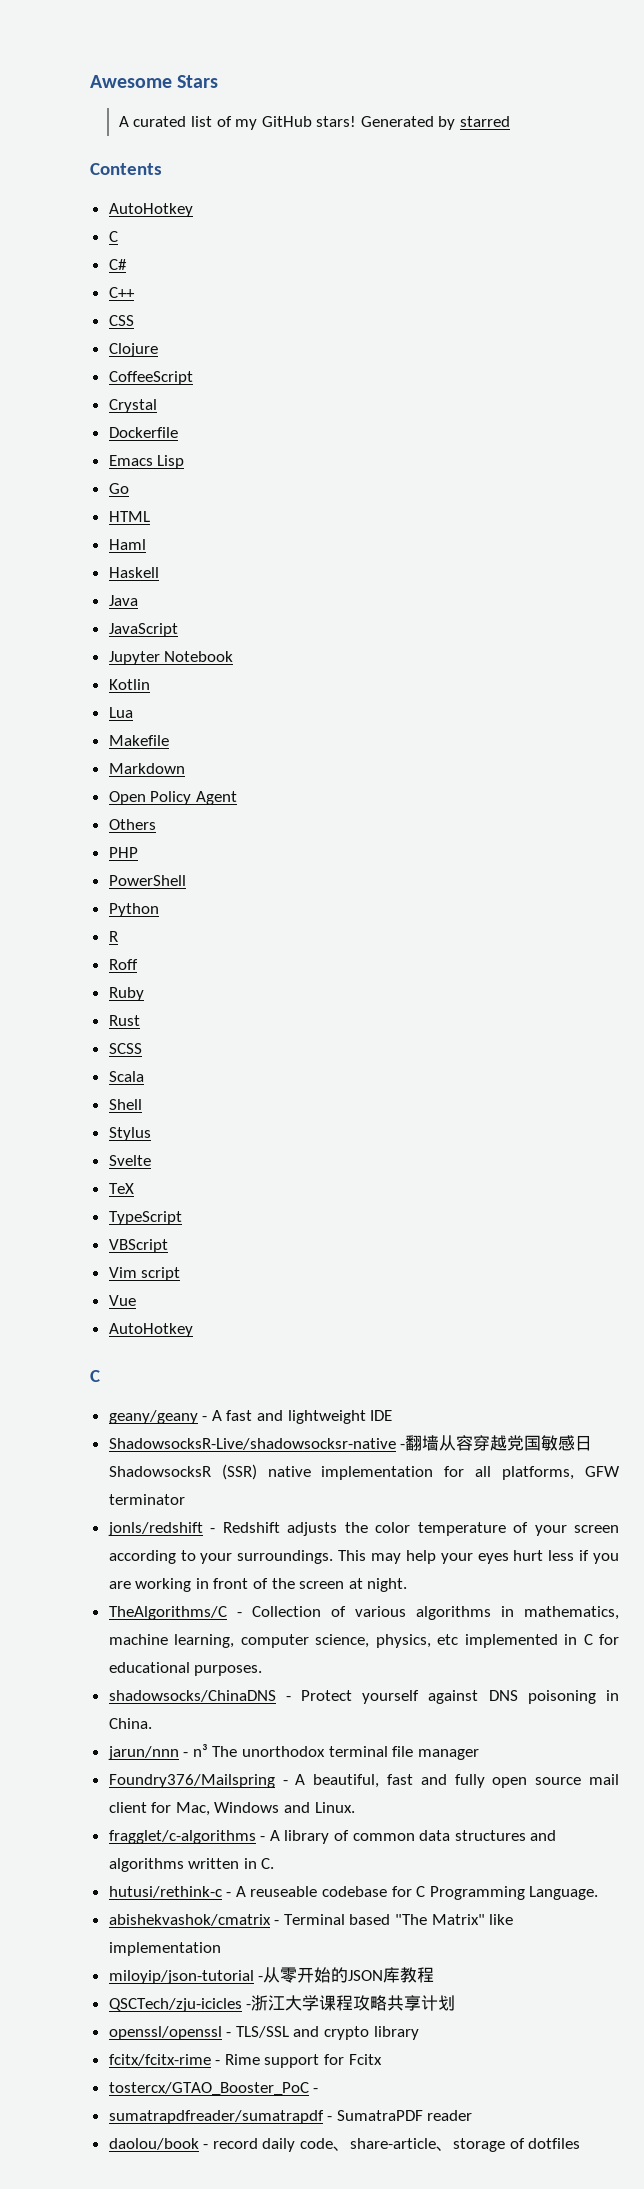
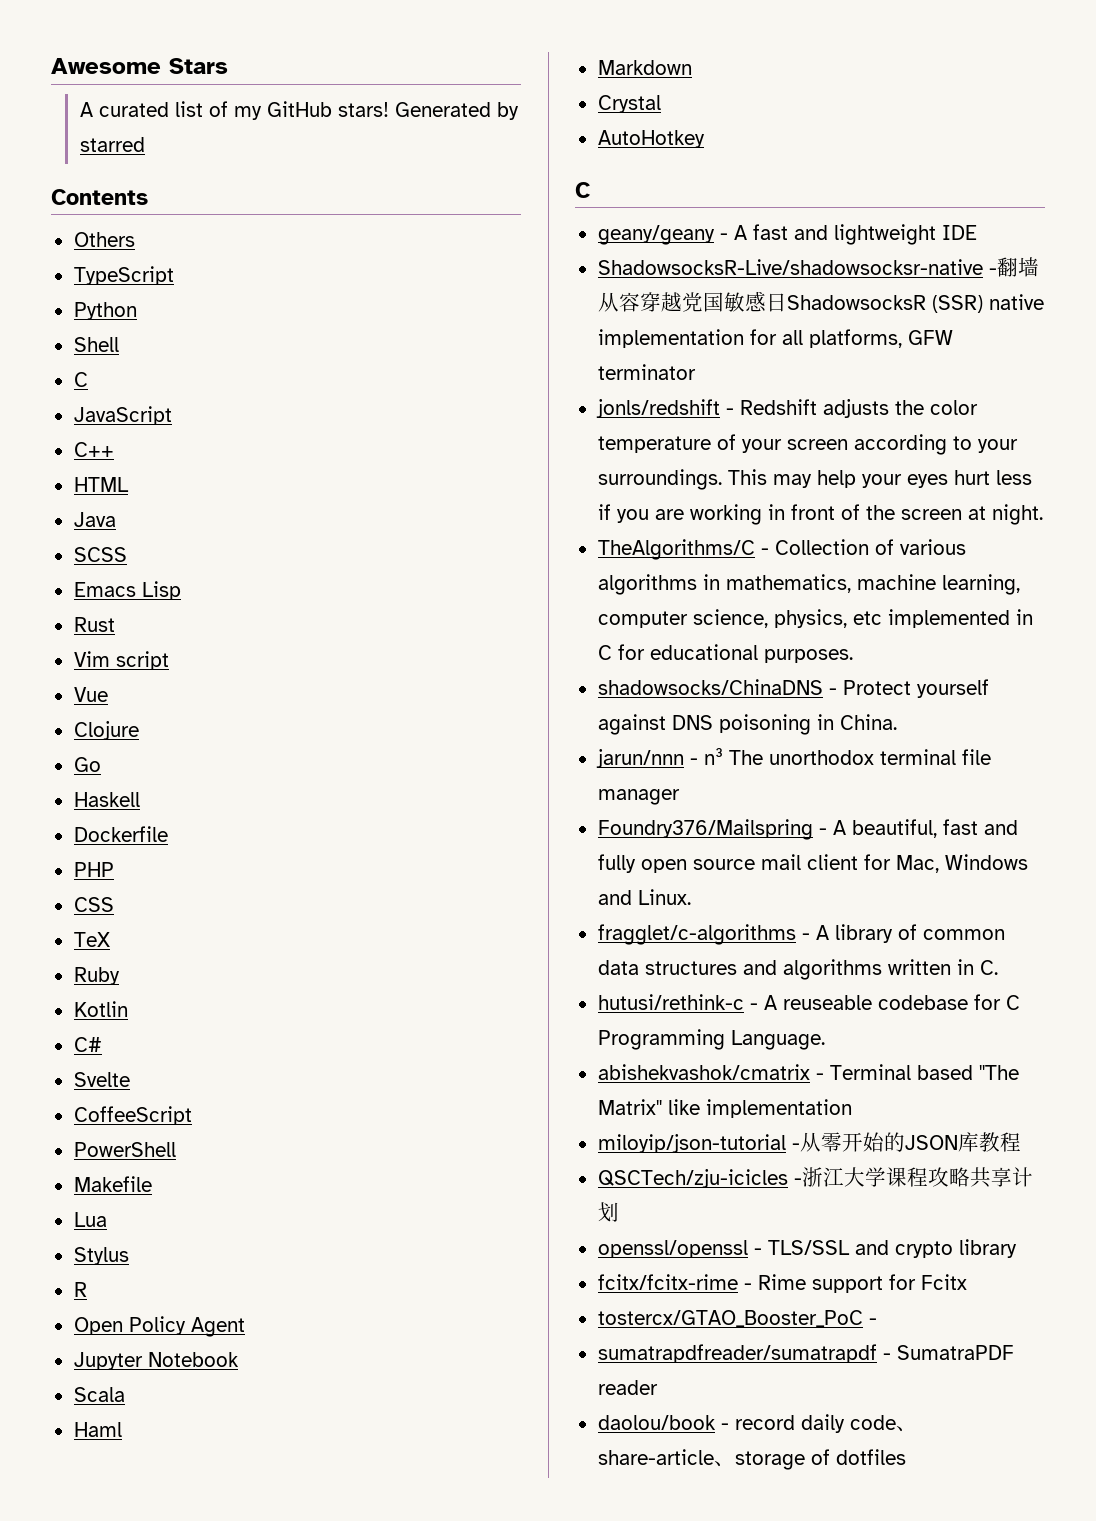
[108,203,193,217] [108,231,118,242] [108,259,127,270] AutoHotkey // C // C# -> [73,232,135,247] [73,266,174,285] [73,302,137,320] [73,337,119,352] [73,372,88,387] [73,406,172,425] Others // TypeScript // Python // Shell // C // JavaScript
[108,315,134,326] [108,343,158,357] [108,371,193,385] [108,399,157,413] [108,427,178,438] [108,455,185,469] CSS // Clojure // CoffeeScript // Crystal // Dockerfile // Emacs Lisp -> [73,477,129,492] [73,512,116,527] [73,547,127,562] [73,581,181,600] [73,617,115,632] [73,651,169,670] [73,687,108,702] [73,721,139,740] HTML // Java // SCSS // Emacs Lisp // Rust // Vim script // Vue // Clojure
[108,511,150,522] [108,539,146,550] // HTML // Haml -> (101, 764) none
[108,595,138,606] [108,623,178,637] [108,651,234,665] [108,679,150,690] [108,707,133,718] [108,735,169,746] [108,763,185,774] [108,791,237,805] [108,819,156,830] [108,847,138,858] [108,875,186,886] [108,903,159,917] [108,931,118,942] [108,959,138,970] [108,987,144,1001] [108,1015,140,1026] [108,1043,142,1054] [108,1071,144,1082] [108,1099,142,1110] [108,1127,151,1141] [108,1155,151,1166] [108,1183,134,1194] [108,1211,182,1225] [108,1239,168,1253] [108,1267,181,1281] [108,1295,136,1306] Java // JavaScript // Jupyter Notebook // Kotlin // Lua // Makefile // Markdown // Open Policy Agent // Others // PHP // PowerShell // Python // R // Roff // Ruby // Rust // SCSS // Scala // Shell // Stylus // Svelte // TeX // TypeScript // VBScript // Vim script // Vue -> [73,826,168,842] [73,862,114,877] [73,897,114,912] [73,932,110,947] [73,967,120,985] [73,1001,128,1017] [73,1037,102,1052] [73,1072,130,1087] [73,1106,192,1125] [73,1142,176,1157] [73,1176,152,1192] [73,1212,107,1227] [73,1247,129,1265] [73,1282,87,1297] [73,1316,245,1337] [73,1352,239,1370] [73,1387,125,1402] [73,1422,122,1437] [597,60,692,75] [597,95,661,113] Dockerfile // PHP // CSS // TeX // Ruby // Kotlin // C# // Svelte // CoffeeScript // PowerShell // Makefile // Lua // Stylus // R // Open Policy Agent // Jupyter Notebook // Scala // Haml // Markdown // Crystal

